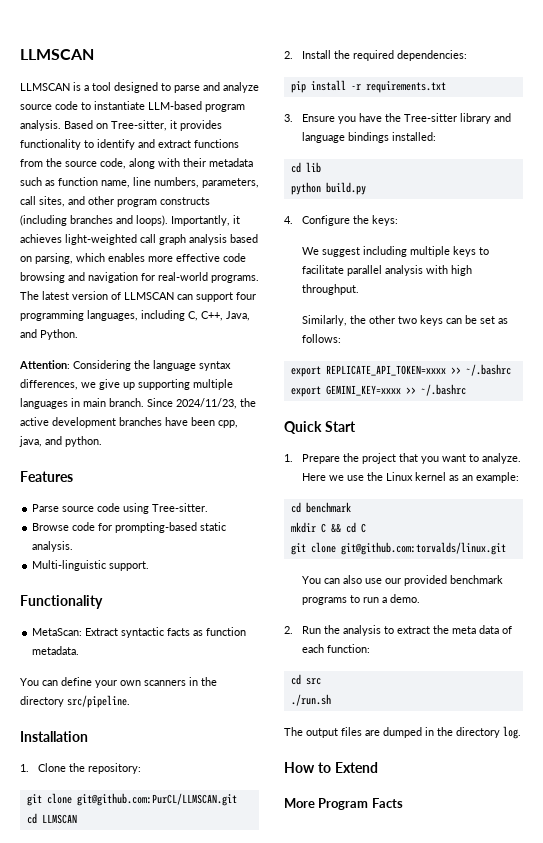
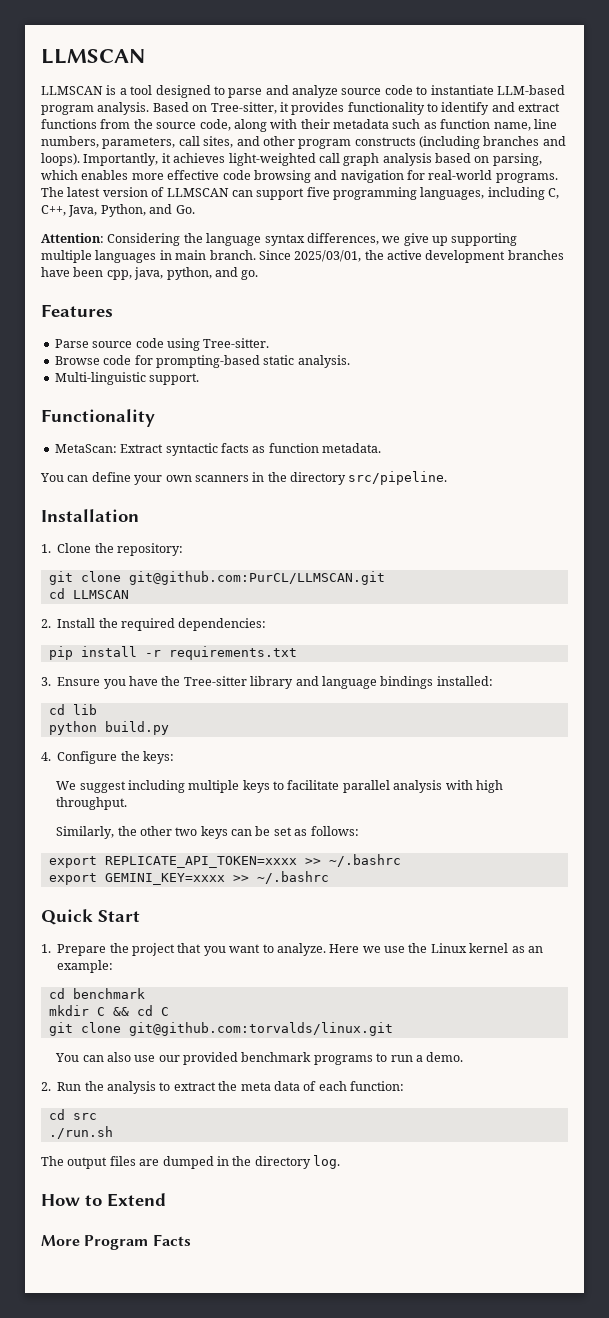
[236,292,256,300] four -> [306,187,330,197] five
[20,329,78,340] and Python. -> [100,204,195,217] Python, and Go.
[176,398,237,409] 2024/11/23, -> [294,250,362,262] 2025/03/01,
[45,436,102,447] and python. -> [166,267,259,280] python, and go.

